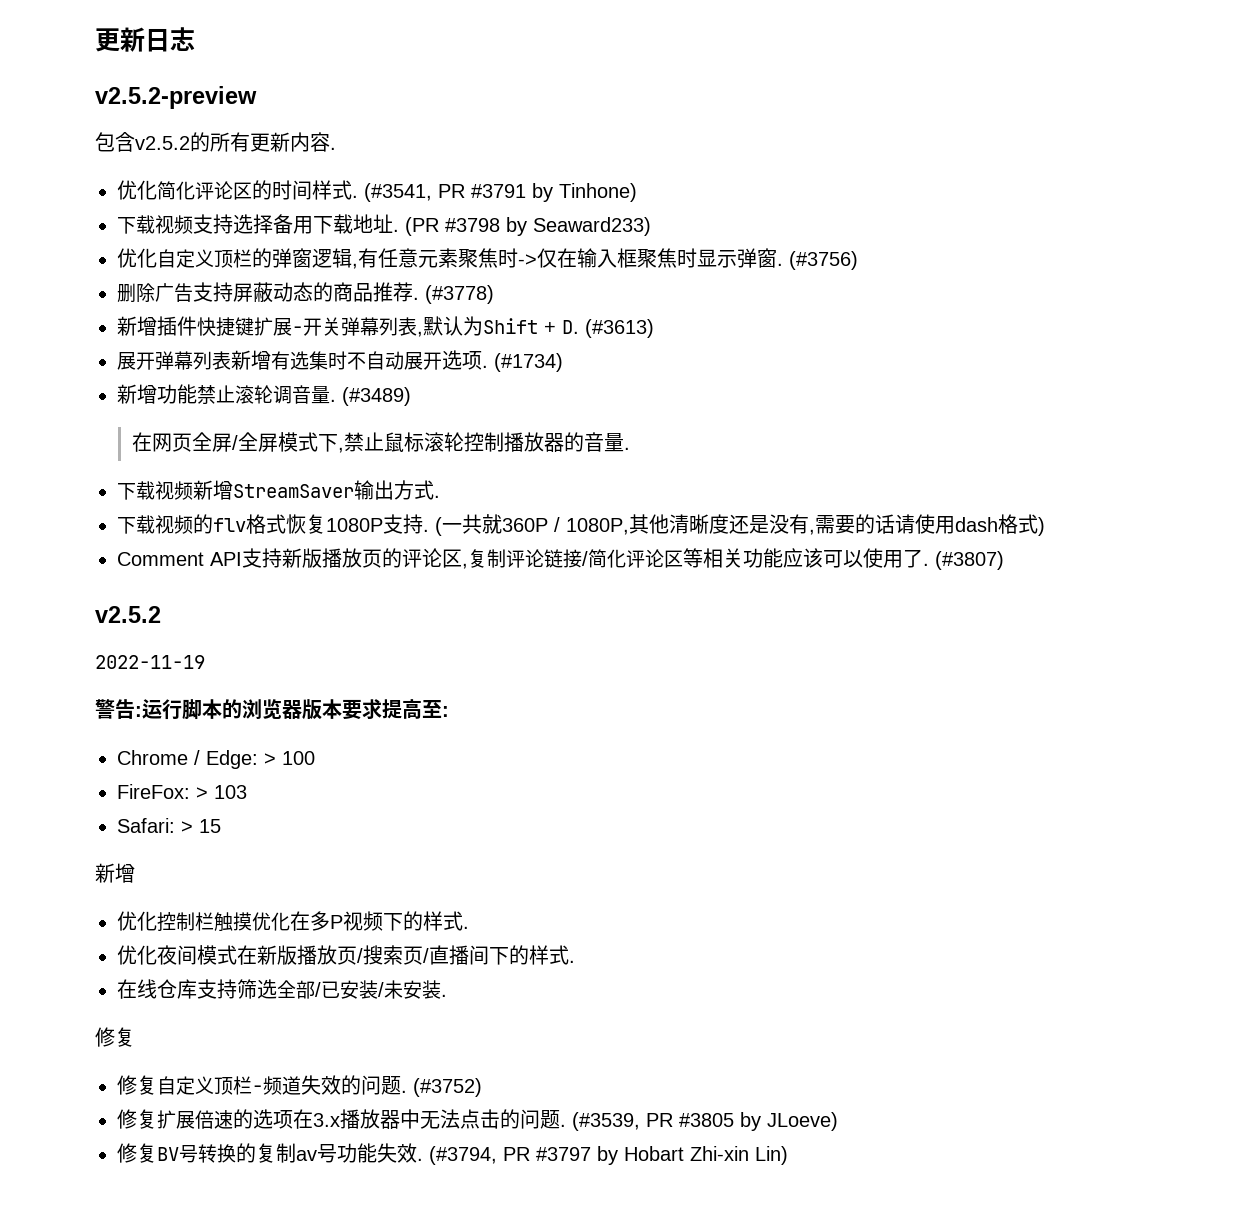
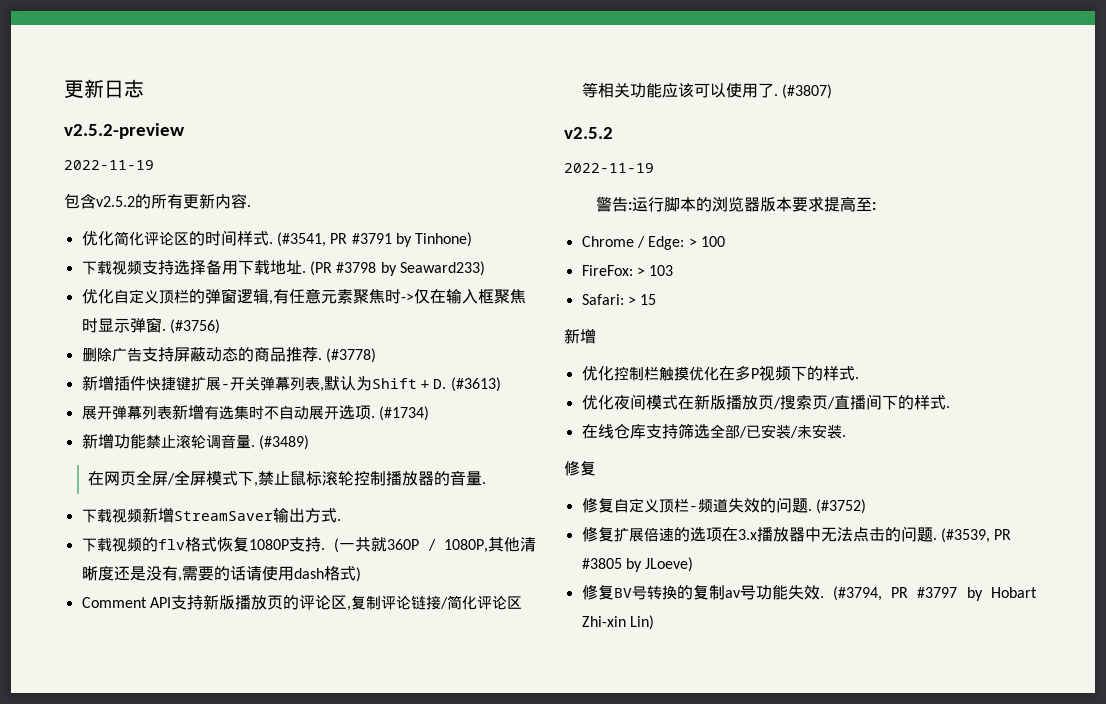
(257, 97) none -> [64,160,154,170] // 2022-11-19

